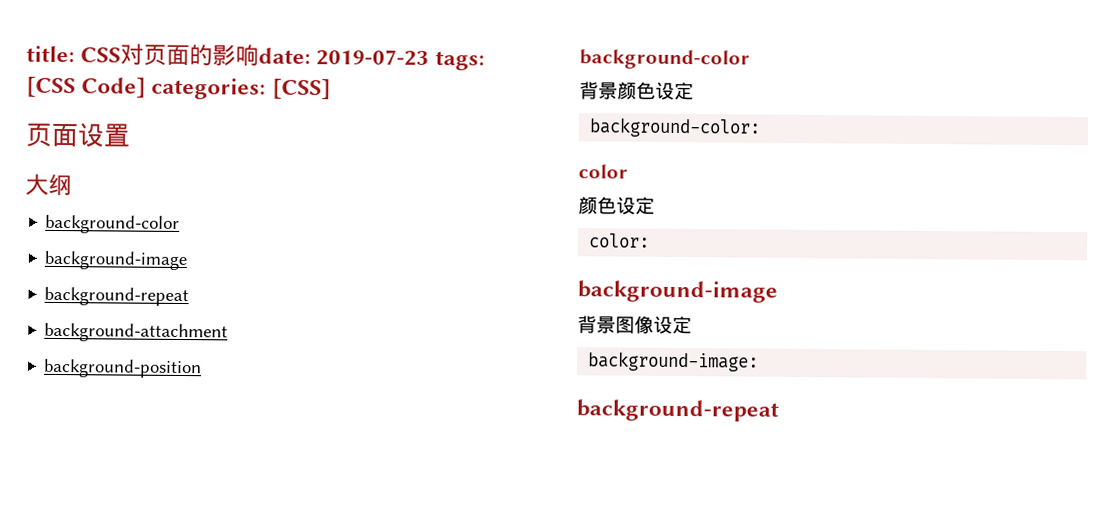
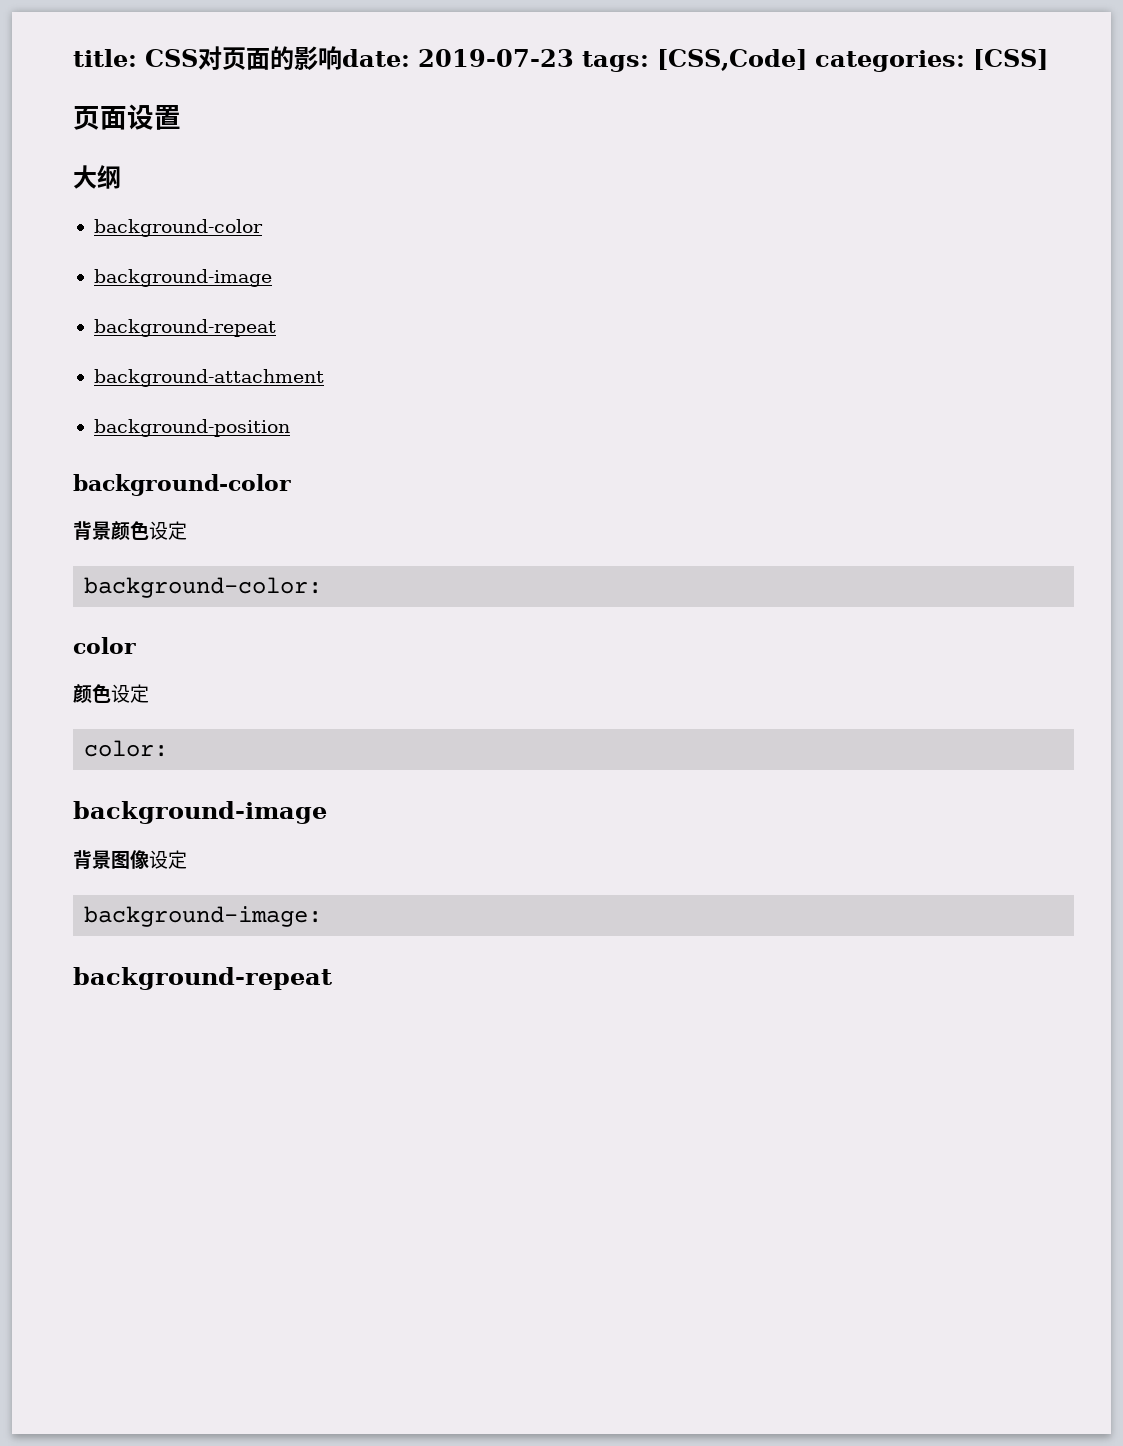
[26,76,147,98] [CSS Code] -> [656,49,807,71] [CSS,Code]

